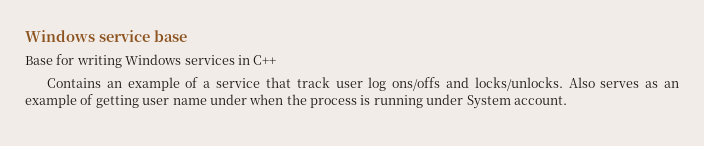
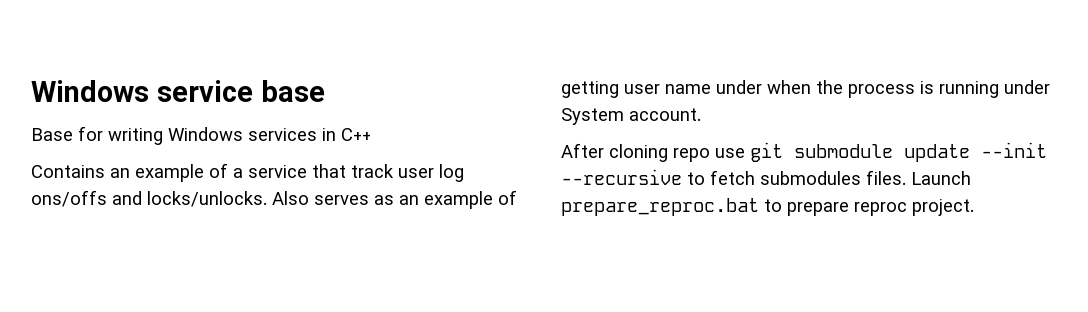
(567, 100) none -> [561,142,1047,162] [561,169,971,185] [561,198,974,216] // After cloning repo use git submodule update --init --recursive to fetch submodules files. Launch prepare_reproc.bat to prepare reproc project.

